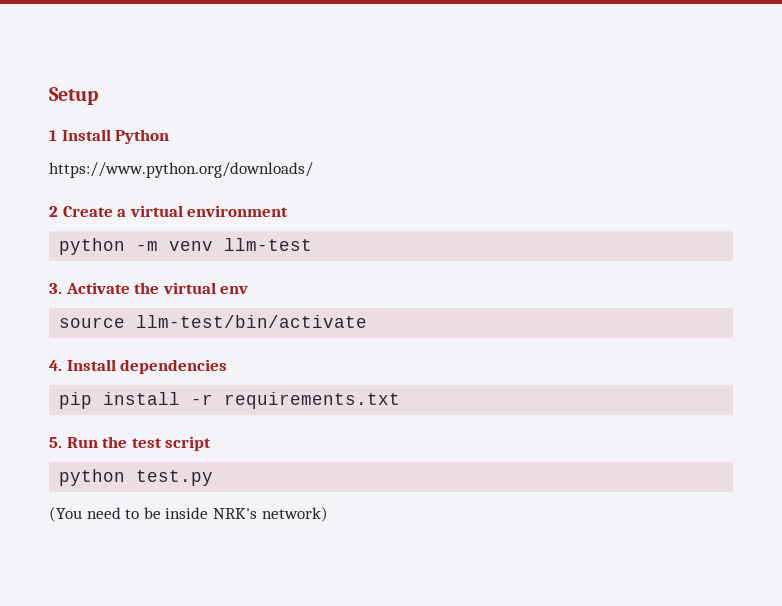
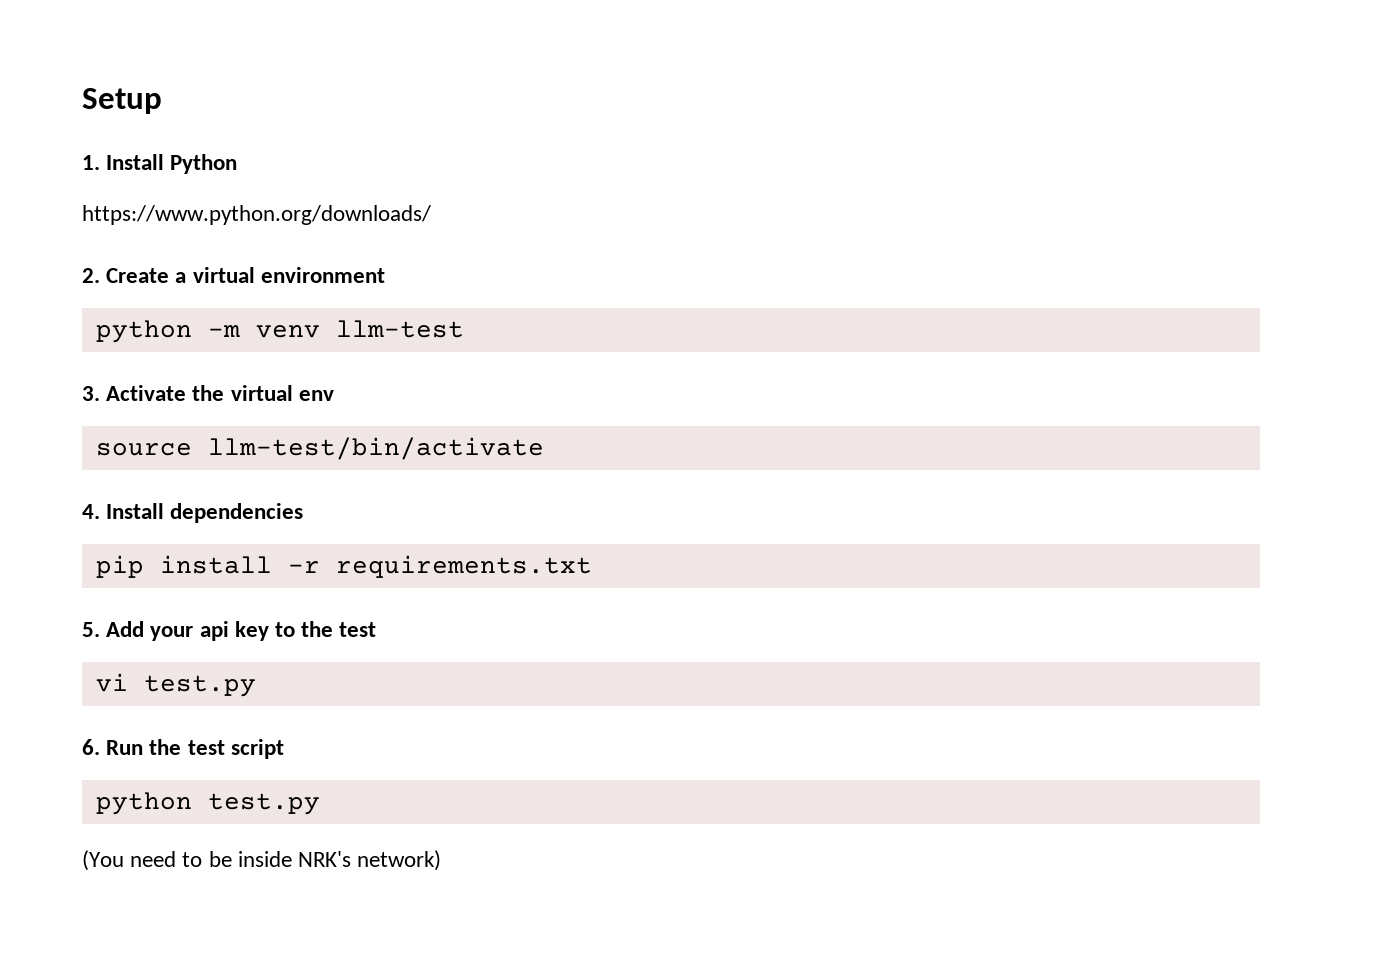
[49,130,57,141] 1 -> [82,155,100,170] 1.
[49,206,58,217] 2 -> [82,268,100,283] 2.
(62, 442) none -> [106,621,377,641] [95,673,256,697] [82,739,100,755] Add your api key to the test // vi test.py // 6.

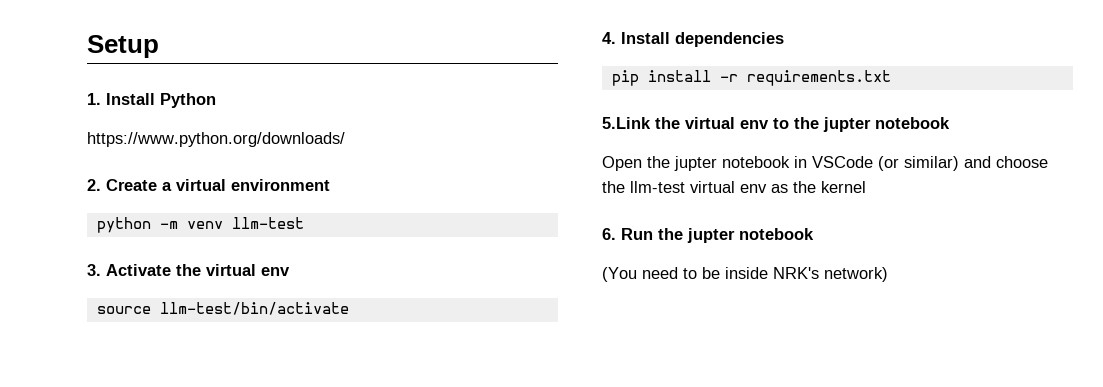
[82,621,377,641] [95,673,256,697] 5. Add your api key to the test // vi test.py -> [602,117,950,132] [602,156,1048,171] [602,181,866,193] 5.Link the virtual env to the jupter notebook // Open the jupter notebook in VSCode (or similar) and choose the llm-test virtual env as the kernel
[187,739,284,759] [95,792,320,815] test script // python test.py -> [687,228,814,243] jupter notebook

